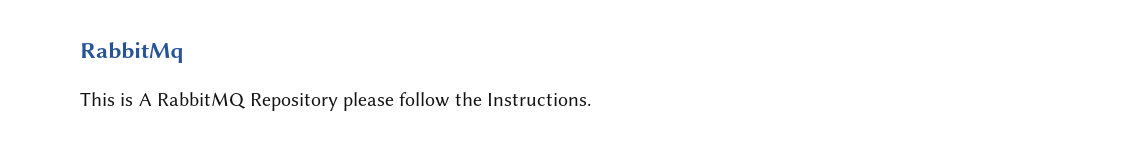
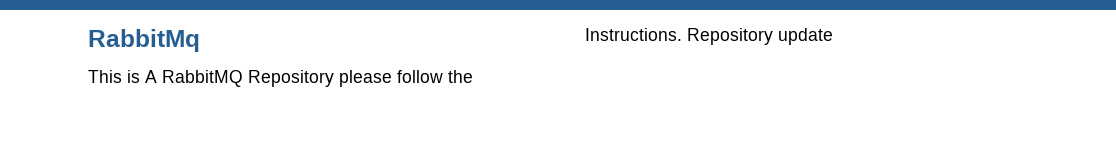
(592, 99) none -> [687,28,833,45] Repository update

